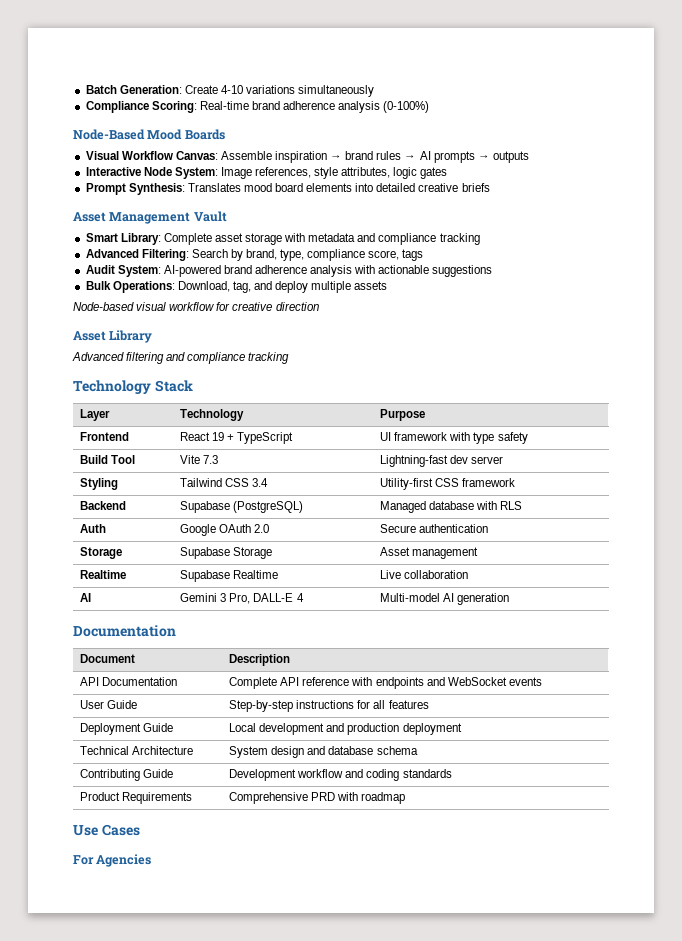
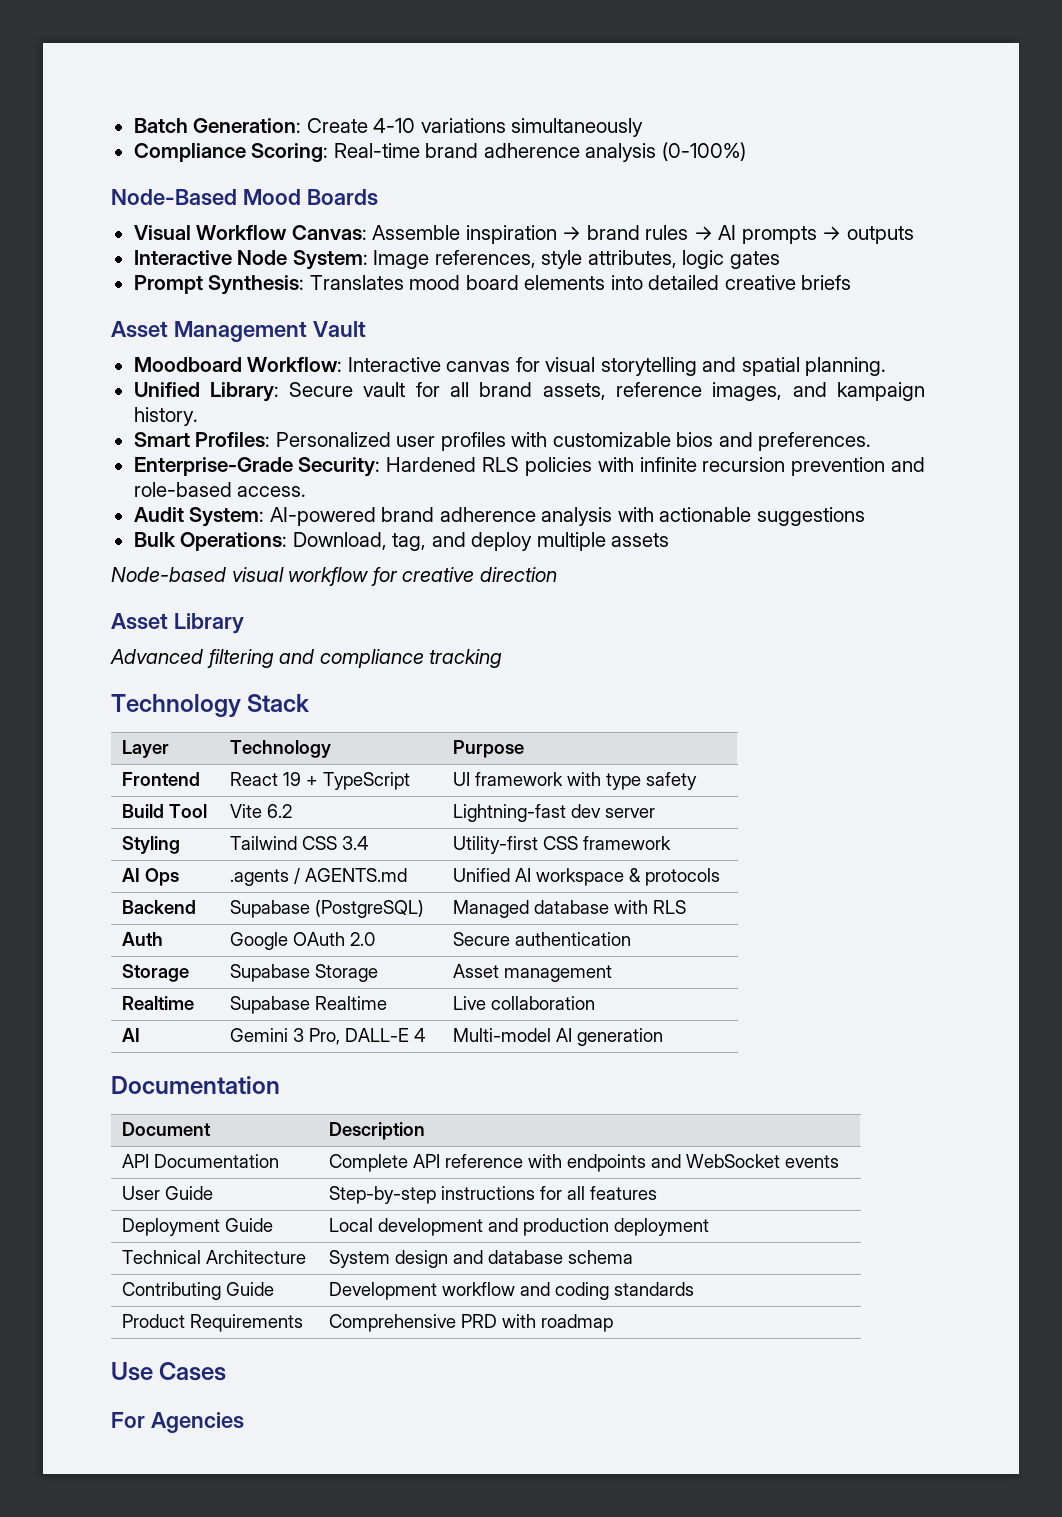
[85,233,480,245] [85,249,424,261] Smart Library: Complete asset storage with metadata and compliance tracking // Advanced Filtering: Search by brand, type, compliance score, tags -> [133,357,887,376] [133,382,926,402] [133,407,198,426] [133,432,872,451] [133,457,925,477] [133,482,307,497] Moodboard Workflow: Interactive canvas for visual storytelling and spatial planning. // Unified Library: Secure vault for all brand assets, reference images, and kampaign history. // Smart Profiles: Personalized user profiles with customizable bios and preferences. // Enterprise-Grade Security: Hardened RLS policies with infinite recursion prevention and role-based access.
[203,455,219,464] 7.3 -> [266,804,292,818] 6.2
(516, 482) none -> [121,868,179,886] [229,867,407,886] [452,868,720,886] // AI Ops | .agents / AGENTS.md | Unified AI workspace & protocols

